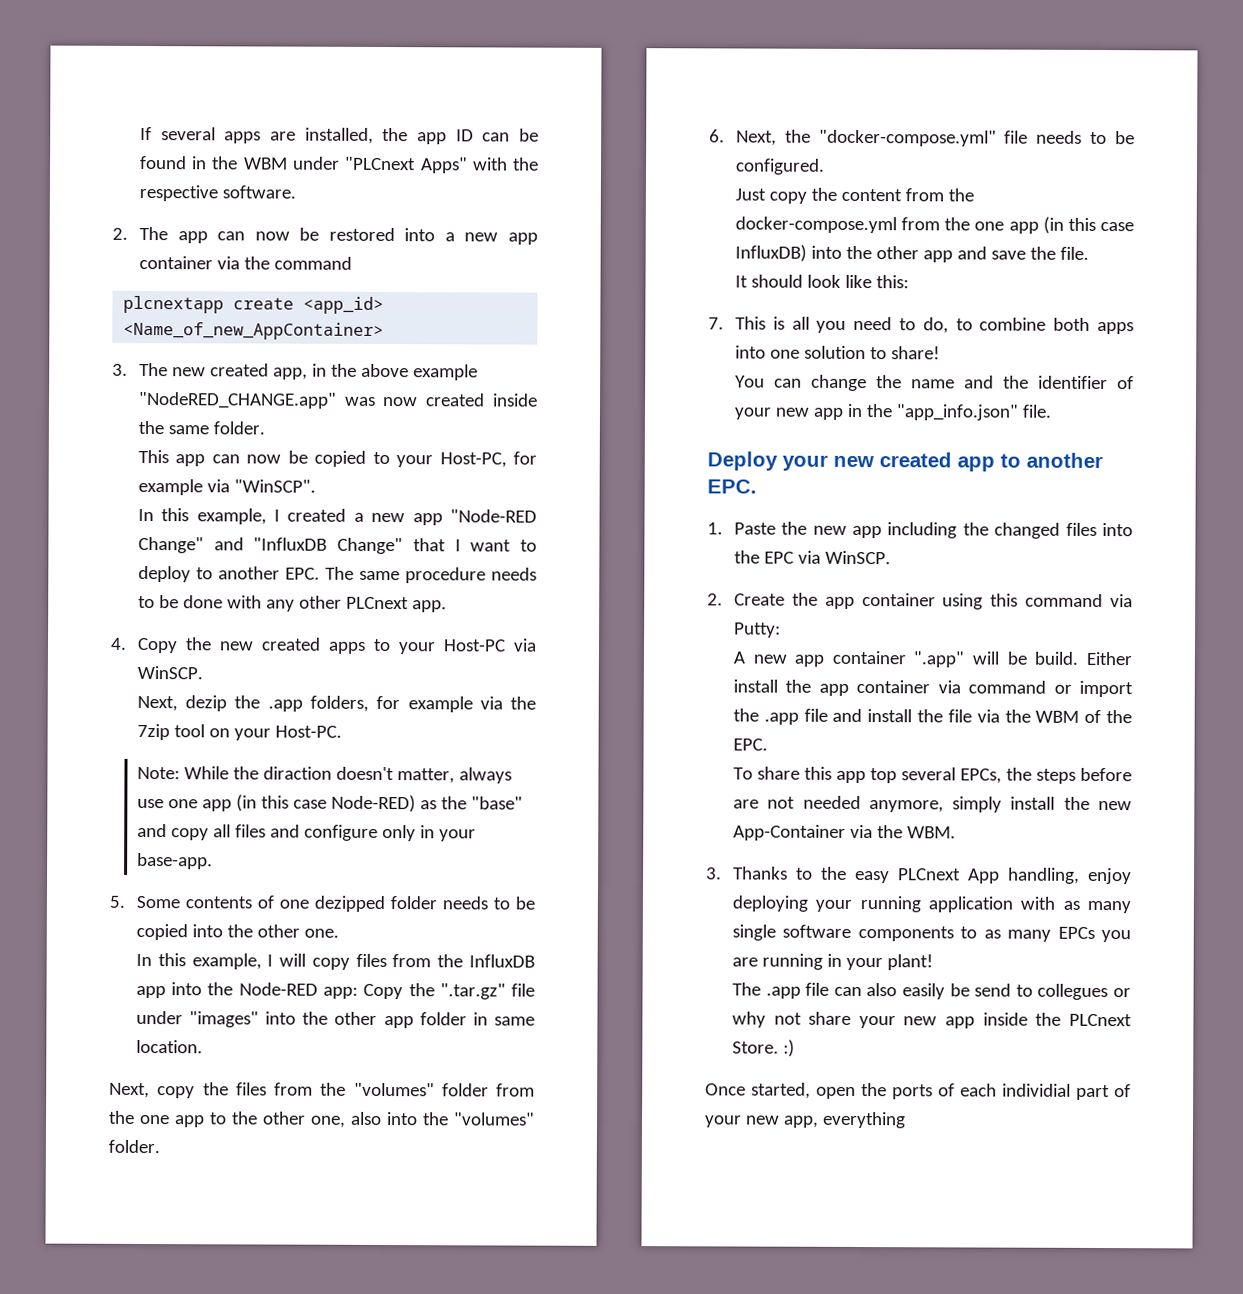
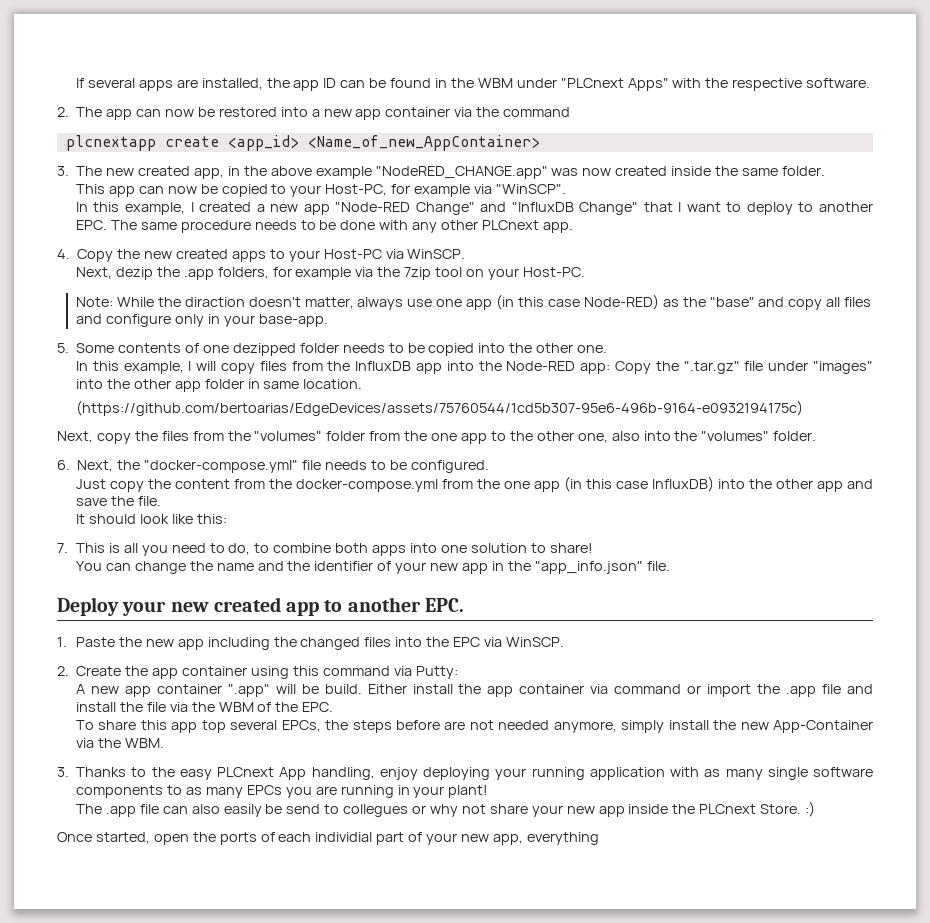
(203, 1046) none -> [75,400,803,416] // (https://github.com/bertoarias/EdgeDevices/assets/75760544/1cd5b307-95e6-496b-9164-e0932194175c)

